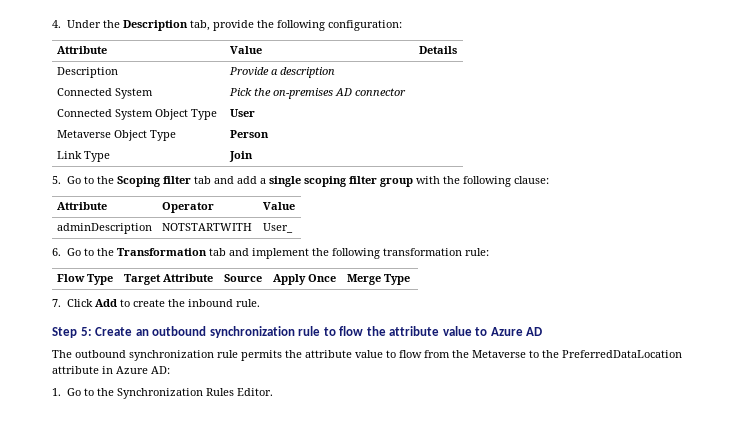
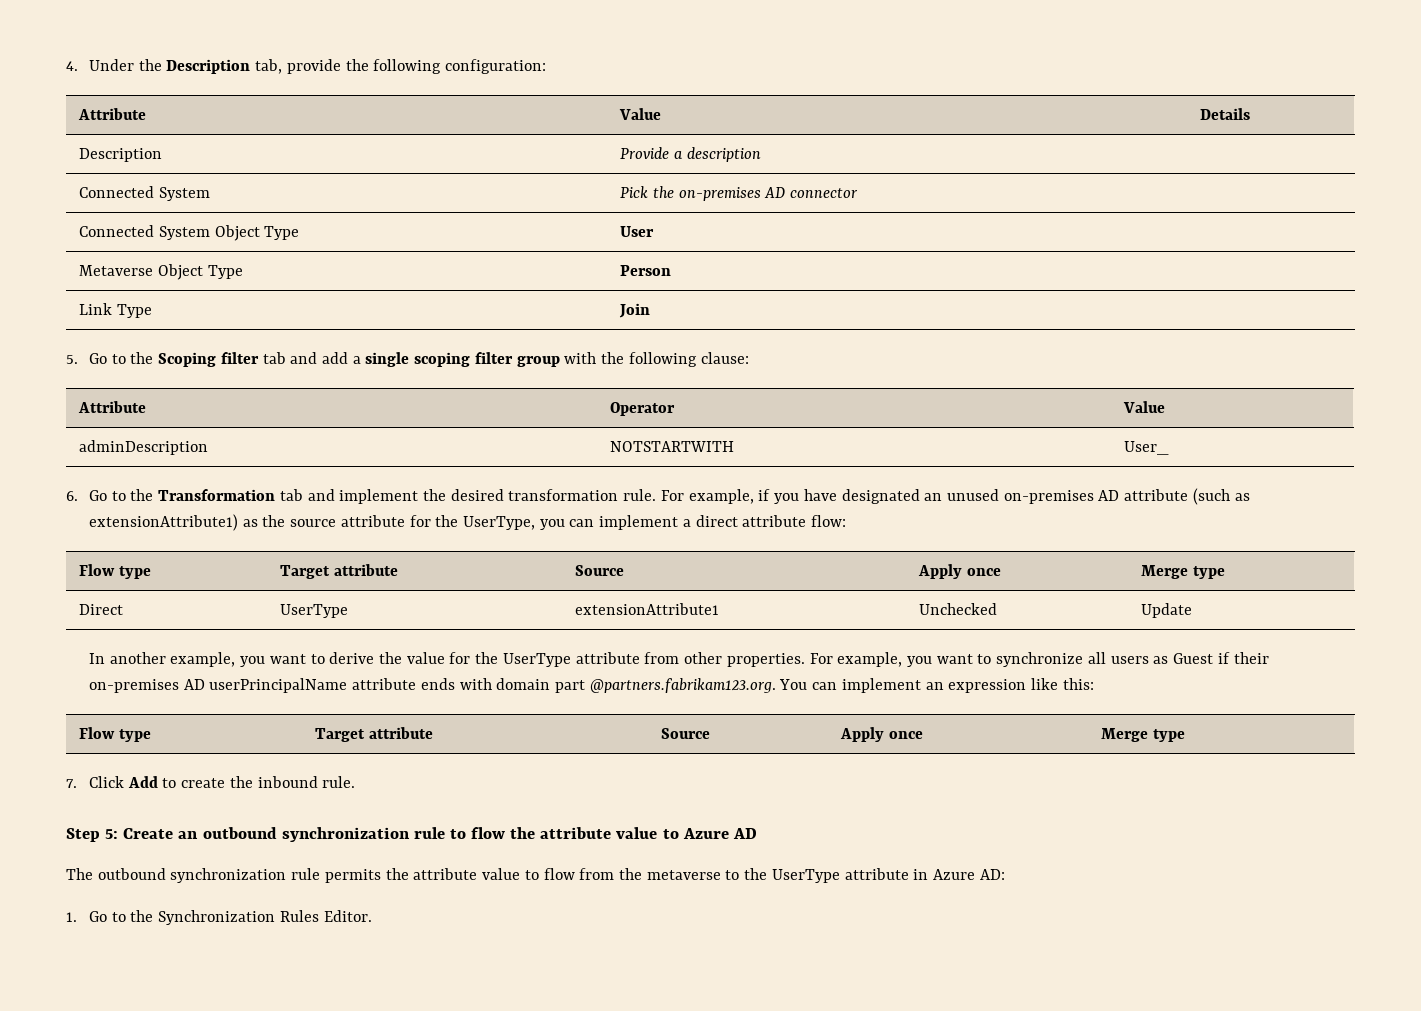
[331,248,489,259] [56,274,113,285] [123,274,213,285] [223,274,262,282] [272,274,336,285] [346,274,410,285] following transformation rule: // Flow Type | Target Attribute | Source | Apply Once | Merge Type -> [450,488,1250,505] [88,514,847,531] [79,564,151,579] [280,564,398,579] [575,565,625,576] [918,564,1001,579] [1141,565,1225,579] [79,604,124,615] [280,604,349,618] [575,603,720,615] [919,603,998,615] [1141,603,1193,618] [88,652,1269,667] [88,678,1094,693] [79,727,151,742] [315,727,433,742] [661,728,711,739] [840,727,923,742] [1101,728,1185,742] desired transformation rule. For example, if you have designated an unused on-premises AD attribute (such as extensionAttribute1) as the source attribute for the UserType, you can implement a direct attribute flow: // Flow type | Target attribute | Source | Apply once | Merge type // Direct | UserType | extensionAttribute1 | Unchecked | Update // In another example, you want to derive the value for the UserType attribute from other properties. For example, you want to synchronize all users as Guest if their on-premises AD userPrincipalName attribute ends with domain part @partners.fabrikam123.org. You can implement an expression like this: // Flow type | Target attribute | Source | Apply once | Merge type
[472,350,682,358] Metaverse to the PreferredDataLocation -> [646,868,840,883] metaverse to the UserType

